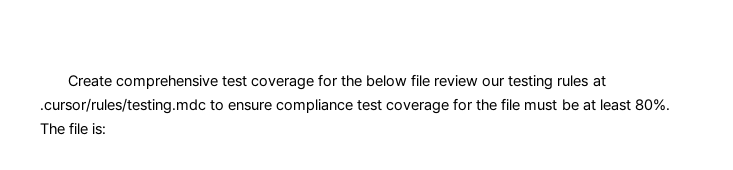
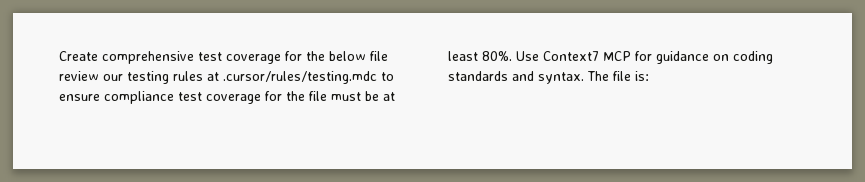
(670, 105) none -> [516,51,773,64] [448,71,584,84] Use Context7 MCP for guidance on coding standards and syntax.

